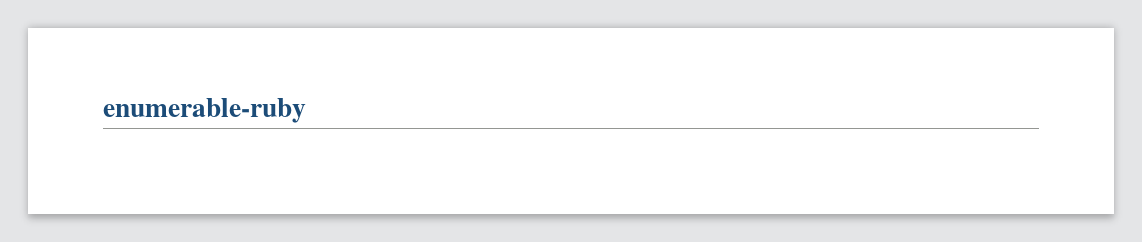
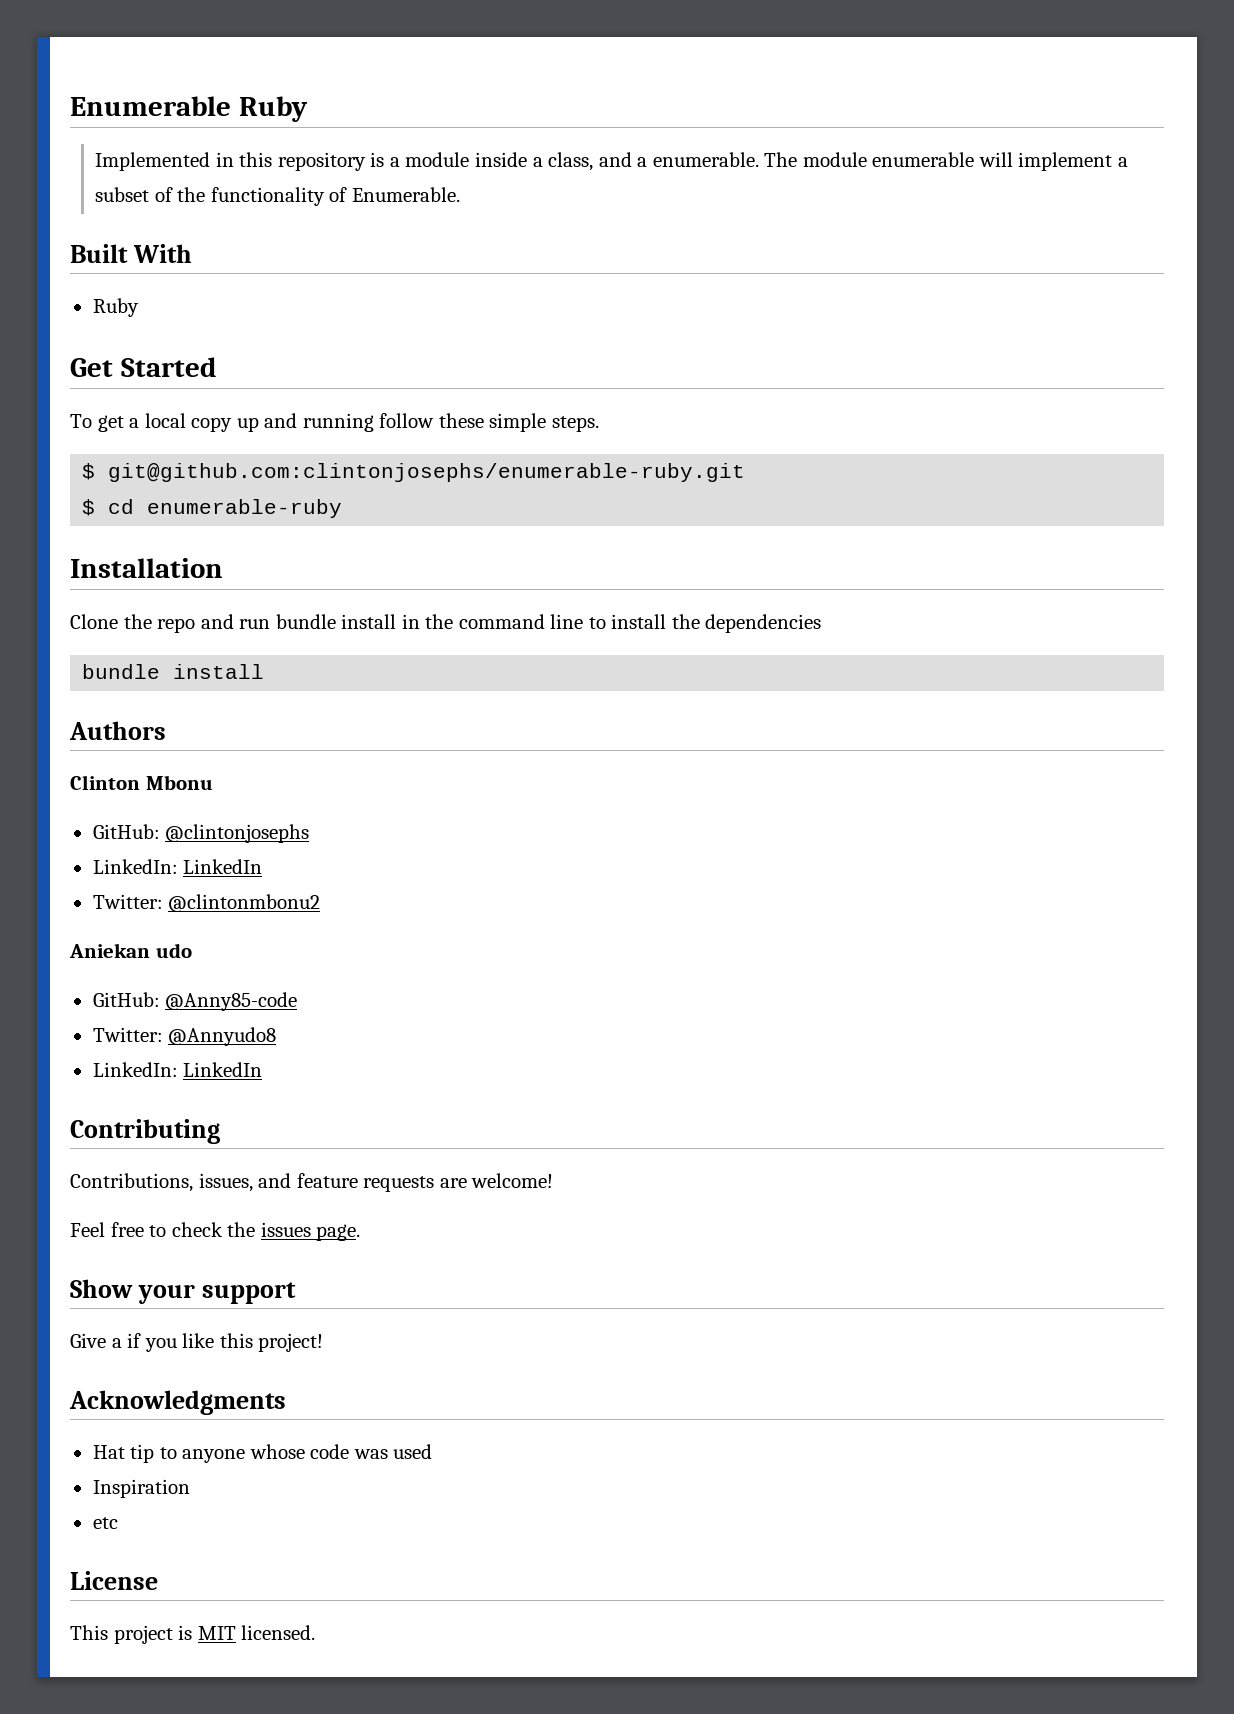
[103,98,306,123] enumerable-ruby -> [70,96,308,122] [95,152,1128,171] [95,187,460,206] [70,244,192,263] [92,298,139,317] [70,357,217,377] [70,413,599,432] [82,463,746,482] [82,499,343,518] [70,558,223,578] [70,614,822,633] [82,664,265,679] [69,721,166,740] [70,775,213,790] [92,824,310,843] [92,859,263,874] [92,894,321,912] [69,943,192,958] [92,992,298,1011] [92,1027,277,1046] [92,1062,263,1077] [70,1119,220,1144] [70,1173,554,1192] [70,1222,361,1241] [70,1279,296,1304] [70,1333,324,1352] [69,1390,286,1415] [92,1444,433,1463] [92,1479,190,1498] [92,1517,118,1529] [70,1571,158,1590] [70,1625,316,1644] Enumerable Ruby // Implemented in this repository is a module inside a class, and a enumerable. The module enumerable will implement a subset of the functionality of Enumerable. // Built With // Ruby // Get Started // To get a local copy up and running follow these simple steps. // $ git@github.com:clintonjosephs/enumerable-ruby.git // $ cd enumerable-ruby // Installation // Clone the repo and run bundle install in the command line to install the dependencies // bundle install // Authors // Clinton Mbonu // GitHub: @clintonjosephs // LinkedIn: LinkedIn // Twitter: @clintonmbonu2 // Aniekan udo // GitHub: @Anny85-code // Twitter: @Annyudo8 // LinkedIn: LinkedIn // Contributing // Contributions, issues, and feature requests are welcome! // Feel free to check the issues page. // Show your support // Give a if you like this project! // Acknowledgments // Hat tip to anyone whose code was used // Inspiration // etc // License // This project is MIT licensed.

